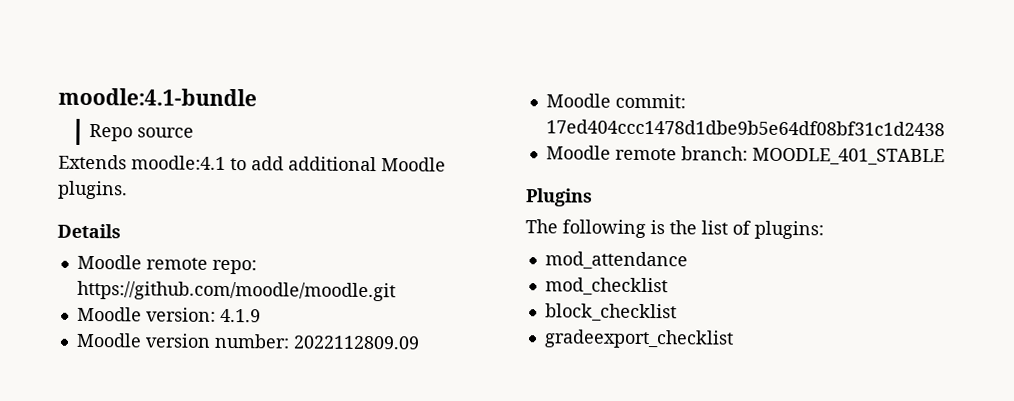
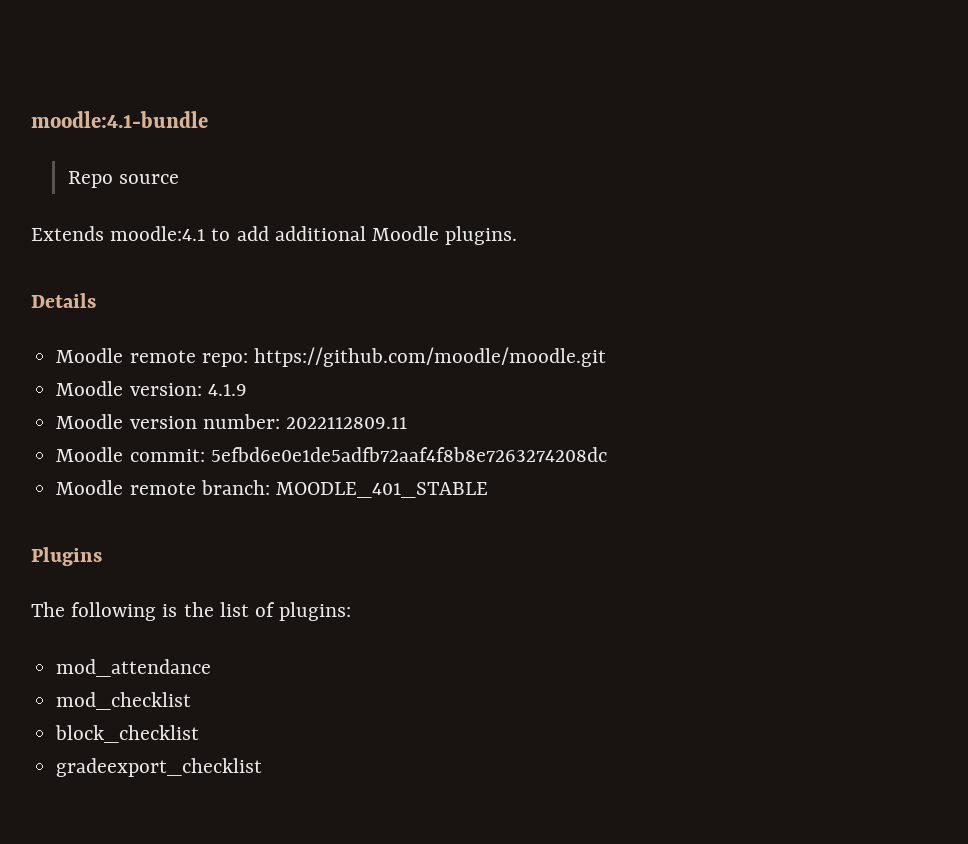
[292,335,420,350] 2022112809.09 -> [285,417,407,429] 2022112809.11
[545,119,945,137] 17ed404ccc1478d1dbe9b5e64df08bf31c1d2438 -> [210,447,607,462] 5efbd6e0e1de5adfb72aaf4f8b8e7263274208dc

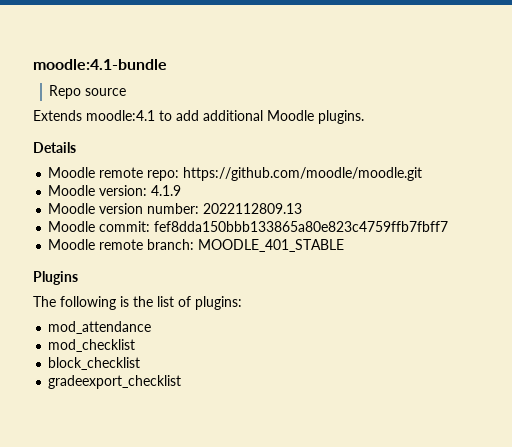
[285,417,407,429] 2022112809.11 -> [203,203,303,214] 2022112809.13
[210,447,607,462] 5efbd6e0e1de5adfb72aaf4f8b8e7263274208dc -> [154,221,449,232] fef8dda150bbb133865a80e823c4759ffb7fbff7

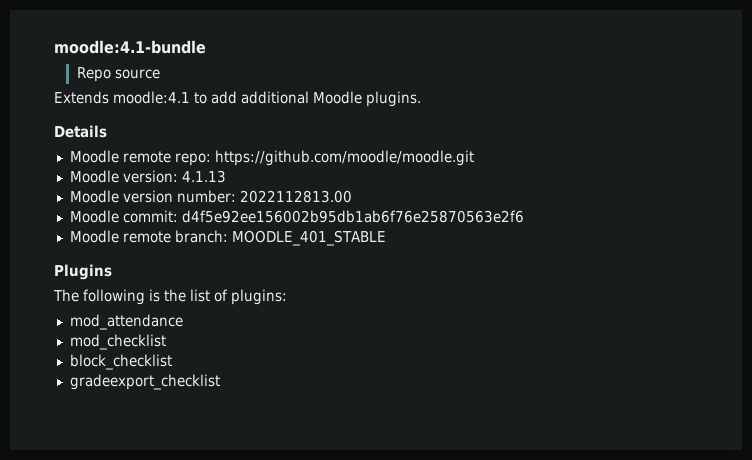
[151,185,182,196] 4.1.9 -> [181,170,226,183] 4.1.13
[203,203,303,214] 2022112809.13 -> [239,190,352,203] 2022112813.00
[154,221,449,232] fef8dda150bbb133865a80e823c4759ffb7fbff7 -> [181,210,524,223] d4f5e92ee156002b95db1ab6f76e25870563e2f6

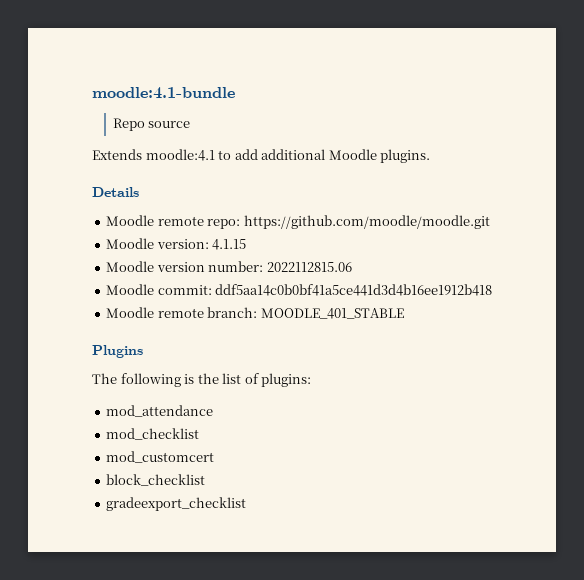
[181,170,226,183] 4.1.13 -> [212,239,247,250] 4.1.15
[239,190,352,203] 2022112813.00 -> [266,262,352,272] 2022112815.06
[181,210,524,223] d4f5e92ee156002b95db1ab6f76e25870563e2f6 -> [215,284,493,296] ddf5aa14c0b0bf41a5ce441d3d4b16ee1912b418
(166, 342) none -> [106,451,215,463] // mod_customcert

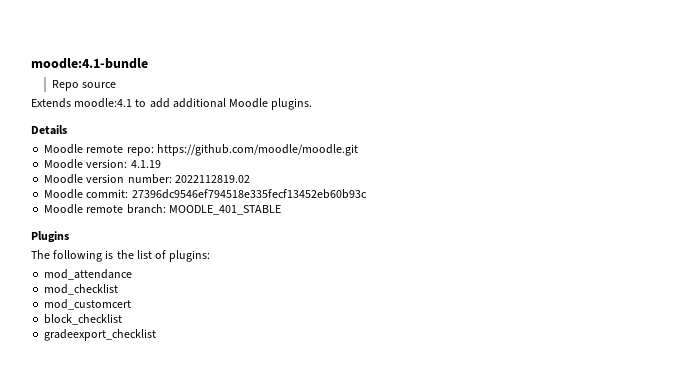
[212,239,247,250] 4.1.15 -> [130,160,161,168] 4.1.19
[266,262,352,272] 2022112815.06 -> [174,175,250,183] 2022112819.02
[215,284,493,296] ddf5aa14c0b0bf41a5ce441d3d4b16ee1912b418 -> [131,189,367,199] 27396dc9546ef794518e335fecf13452eb60b93c

